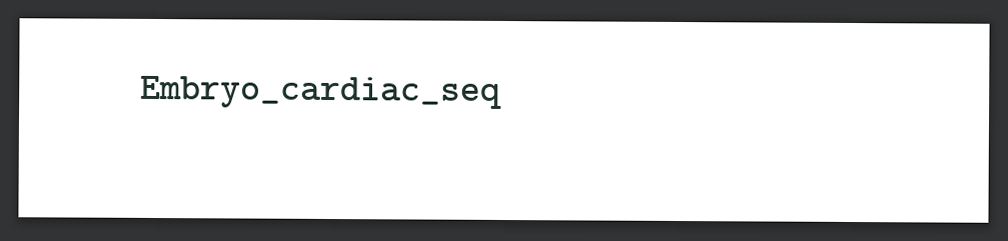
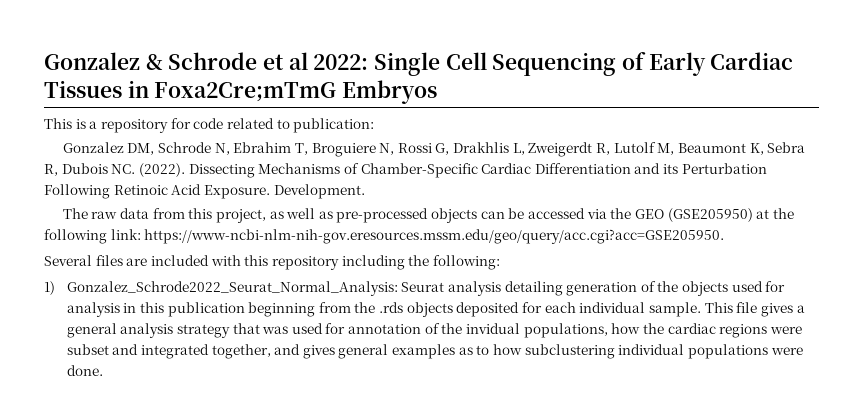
[140,75,502,109] Embryo_cardiac_seq -> [44,52,794,76] [44,80,438,104] [44,118,375,133] [62,142,806,157] [44,163,767,178] [44,184,365,199] [62,208,794,223] [44,229,725,244] [44,255,500,270] [44,281,786,296] [66,302,805,317] [66,323,802,338] [66,344,803,359] [66,365,103,376] Gonzalez & Schrode et al 2022: Single Cell Sequencing of Early Cardiac Tissues in Foxa2Cre;mTmG Embryos // This is a repository for code related to publication: // Gonzalez DM, Schrode N, Ebrahim T, Broguiere N, Rossi G, Drakhlis L, Zweigerdt R, Lutolf M, Beaumont K, Sebra R, Dubois NC. (2022). Dissecting Mechanisms of Chamber-Specific Cardiac Differentiation and its Perturbation Following Retinoic Acid Exposure. Development. // The raw data from this project, as well as pre-processed objects can be accessed via the GEO (GSE205950) at the following link: https://www-ncbi-nlm-nih-gov.eresources.mssm.edu/geo/query/acc.cgi?acc=GSE205950. // Several files are included with this repository including the following: // 1) Gonzalez_Schrode2022_Seurat_Normal_Analysis: Seurat analysis detailing generation of the objects used for analysis in this publication beginning from the .rds objects deposited for each individual sample. This file gives a general analysis strategy that was used for annotation of the invidual populations, how the cardiac regions were subset and integrated together, and gives general examples as to how subclustering individual populations were done.

